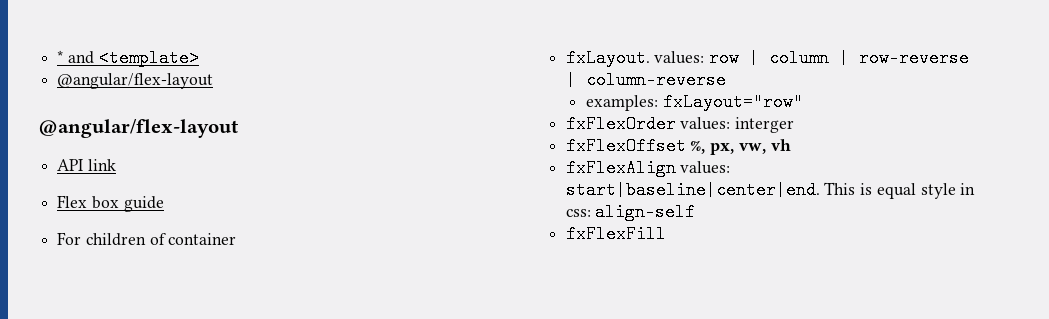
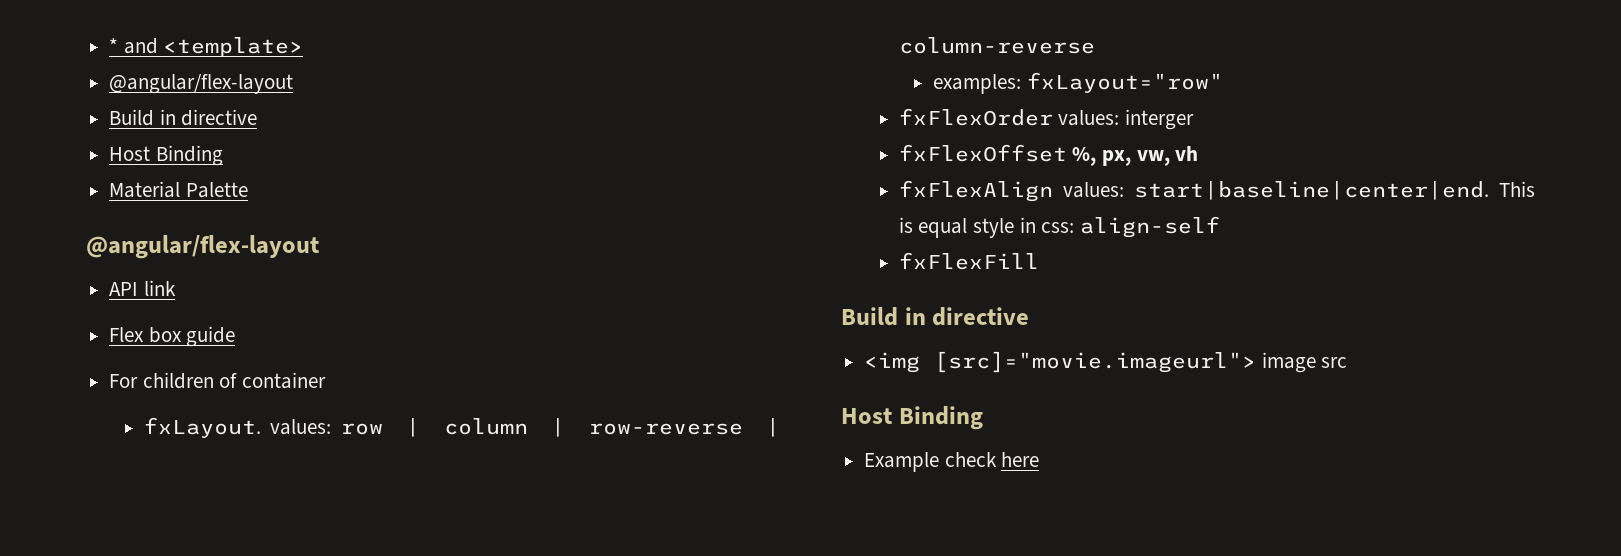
(214, 81) none -> [109,109,258,126] [109,145,223,166] [109,181,248,198] // Build in directive // Host Binding // Material Palette
(666, 234) none -> [841,307,1030,326] [864,351,1348,373] [841,406,983,430] [864,452,1040,472] // Build in directive // <img [src]="movie.imageurl"> image src // Host Binding // Example check here

